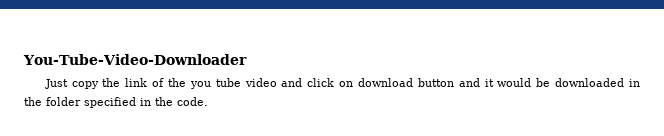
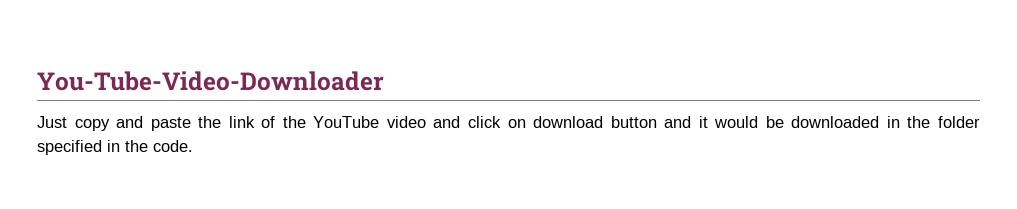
(99, 85) none -> [116,116,191,131] and paste
[189,78,241,89] you tube -> [313,116,380,128] YouTube

